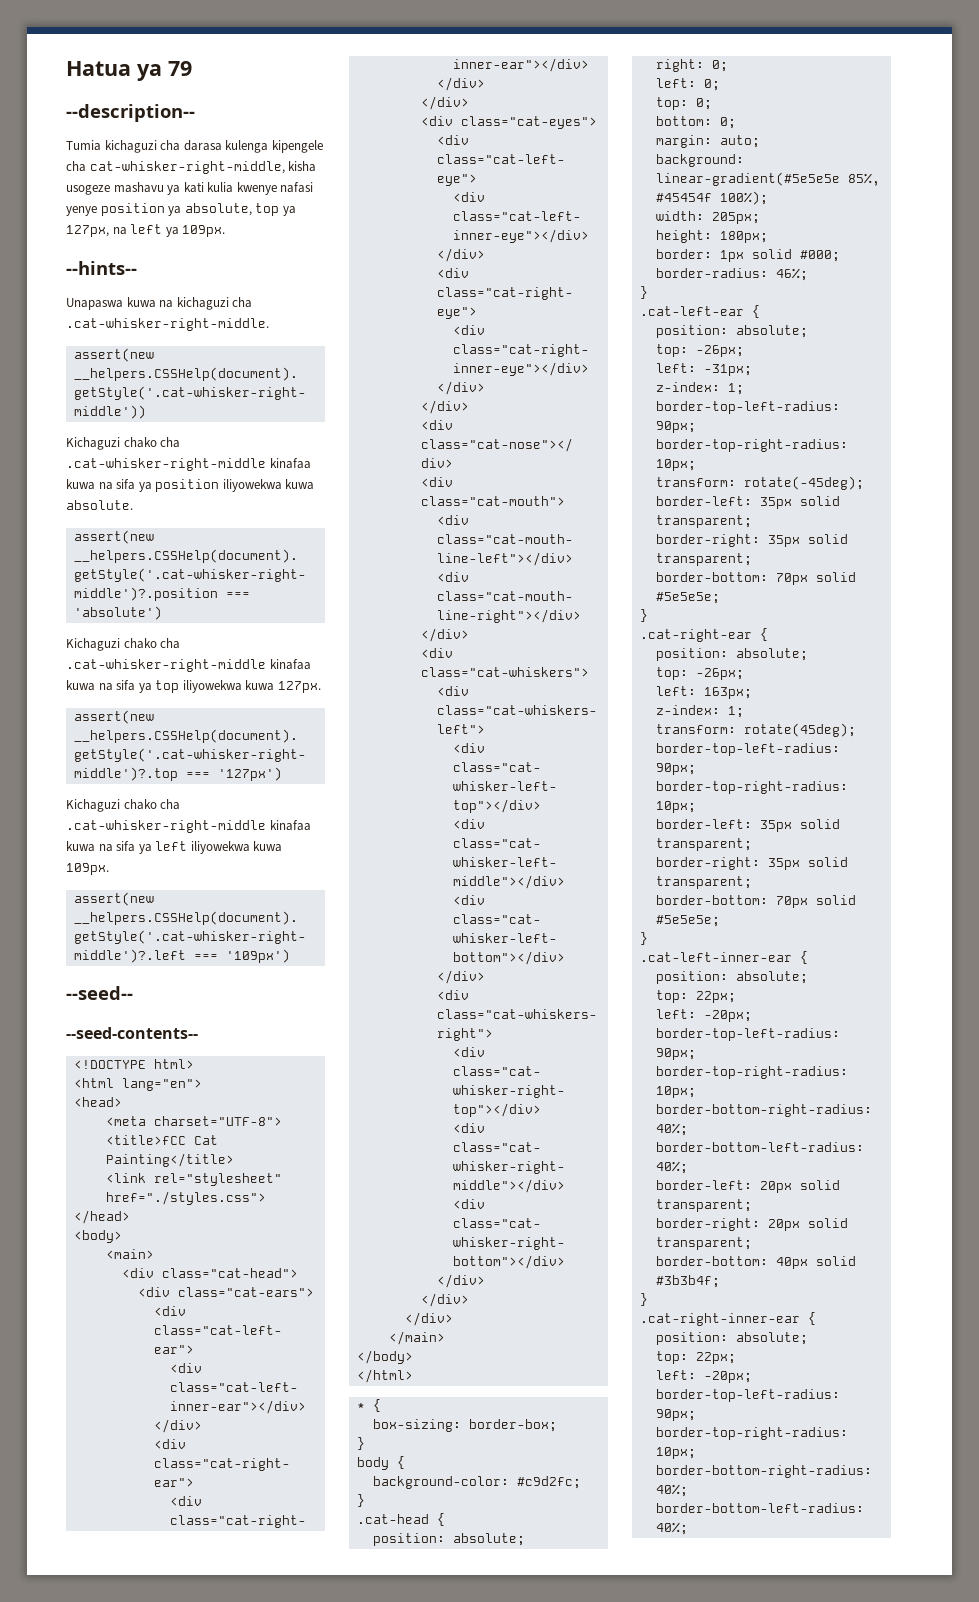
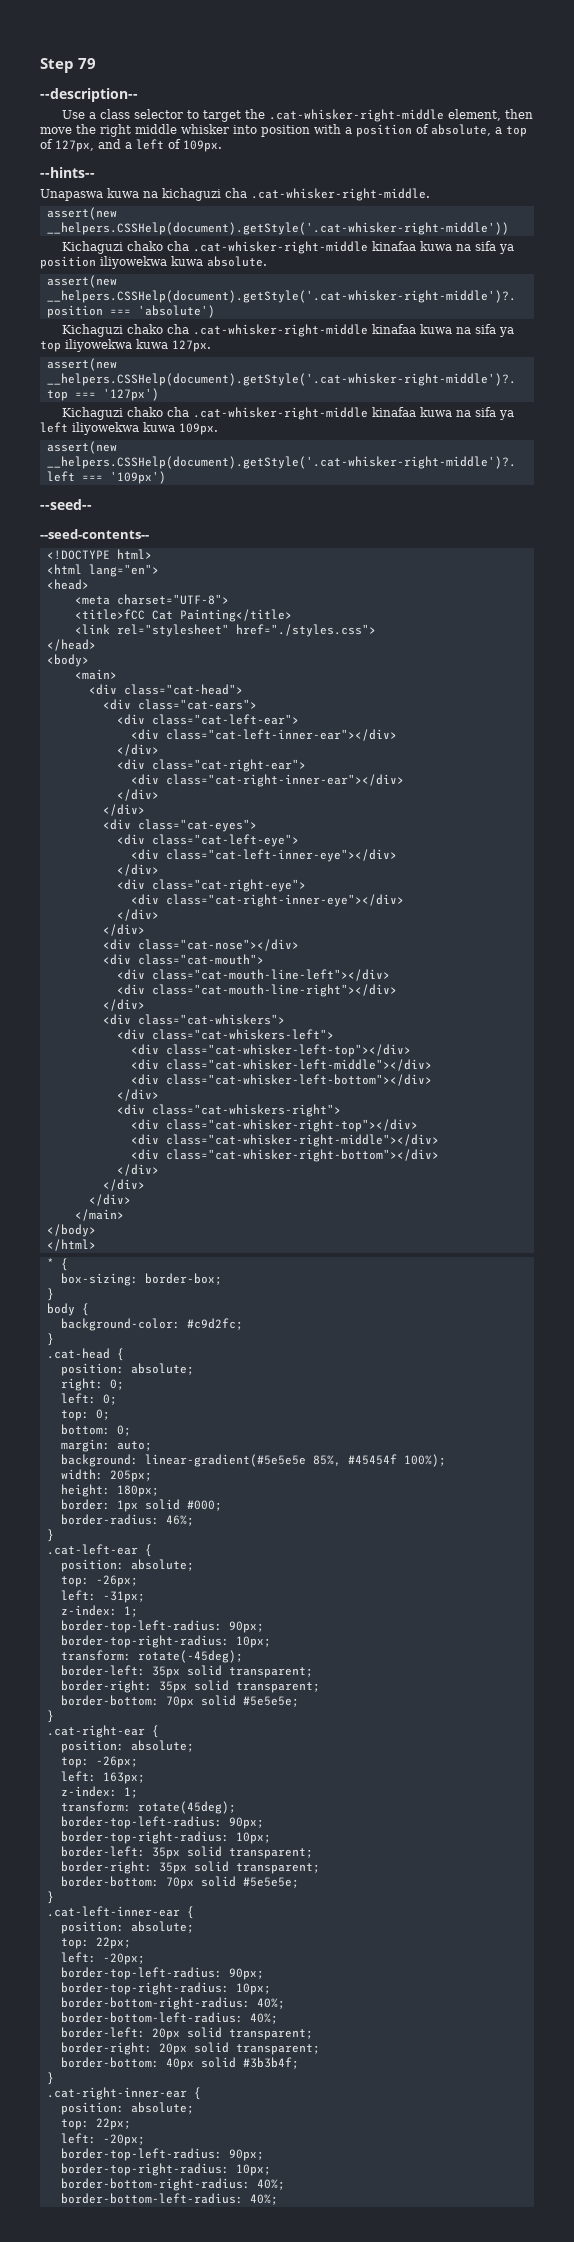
[66,61,162,81] Hatua ya -> [40,58,74,73] Step
[66,140,323,153] [66,161,317,174] [66,182,314,195] [66,203,296,216] [66,224,179,237] Tumia kichaguzi cha darasa kulenga kipengele cha cat-whisker-right-middle, kisha usogeze mashavu ya kati kulia kwenye nafasi yenye position ya absolute, top ya 127px, na left ya -> [61,109,533,122] [40,124,527,137] [40,139,181,152] Use a class selector to target the .cat-whisker-right-middle element, then move the right middle whisker into position with a position of absolute, a top of 127px, and a left of

